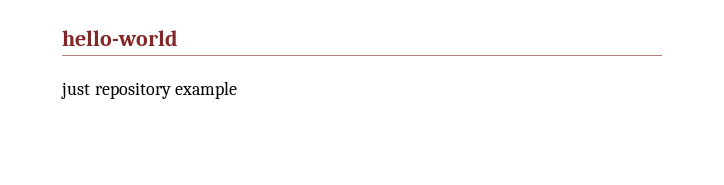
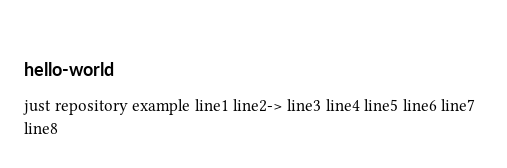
(238, 90) none -> [194,99,476,112] [24,122,58,134] line1 line2-> line3 line4 line5 line6 line7 line8

